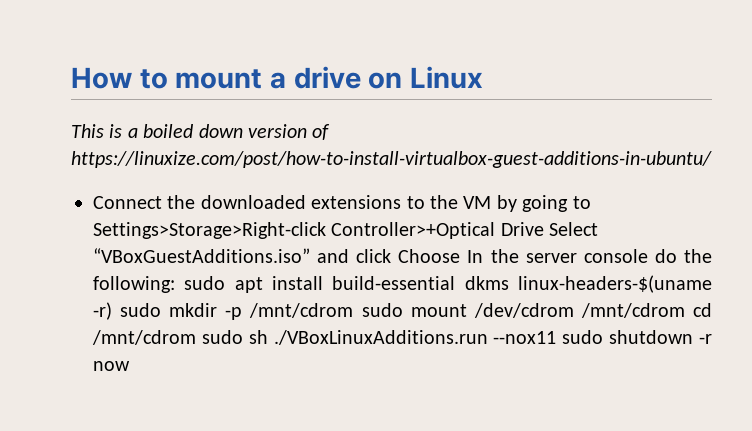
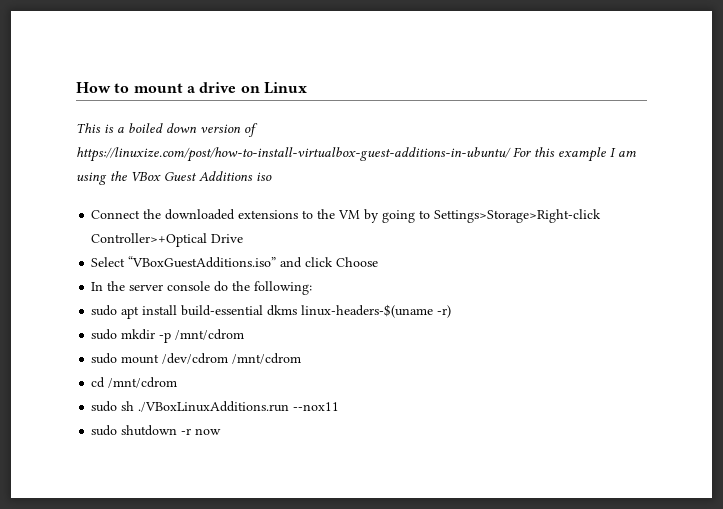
(712, 159) none -> [513,147,636,162] [76,171,272,185] For this example I am using the VBox Guest Additions iso
(544, 229) none -> (244, 238) //
(461, 256) none -> (379, 262) //
(175, 284) none -> (313, 288) //
(112, 311) none -> (452, 311) //
(354, 310) none -> (245, 334) //
(685, 310) none -> (302, 358) //
(196, 337) none -> (178, 382) //
(557, 337) none -> (340, 406) //

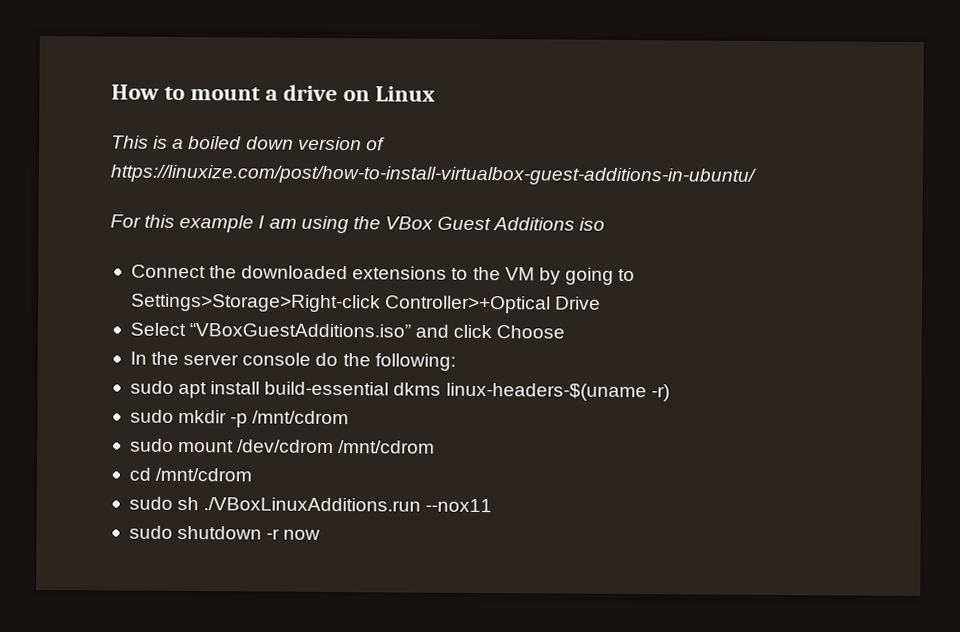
(511, 154) none -> (757, 175) //

